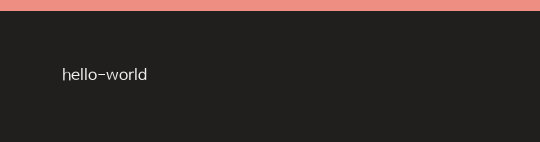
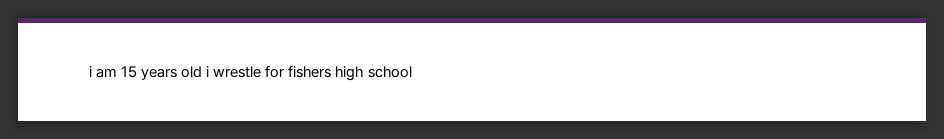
[62,68,147,81] hello-world -> [89,65,412,81] i am 15 years old i wrestle for fishers high school

